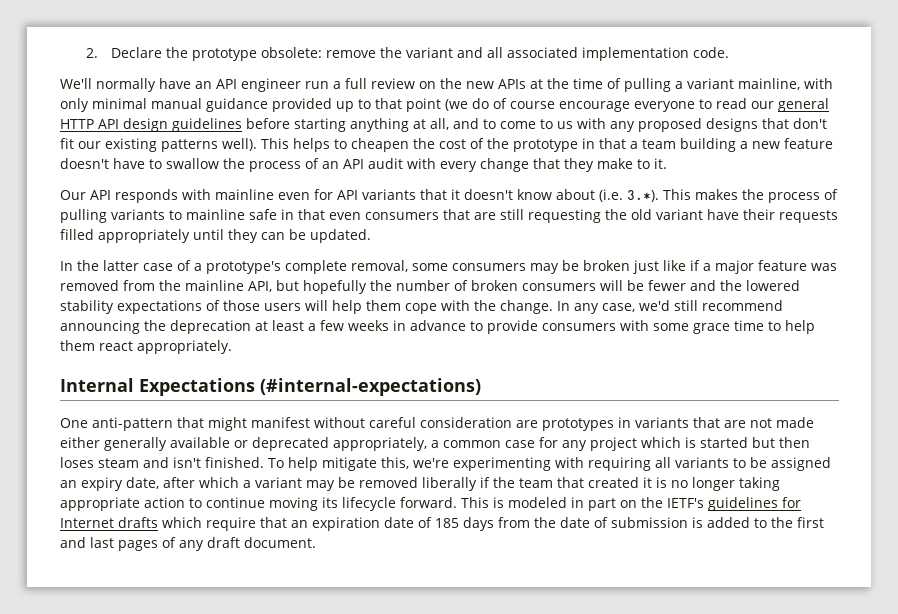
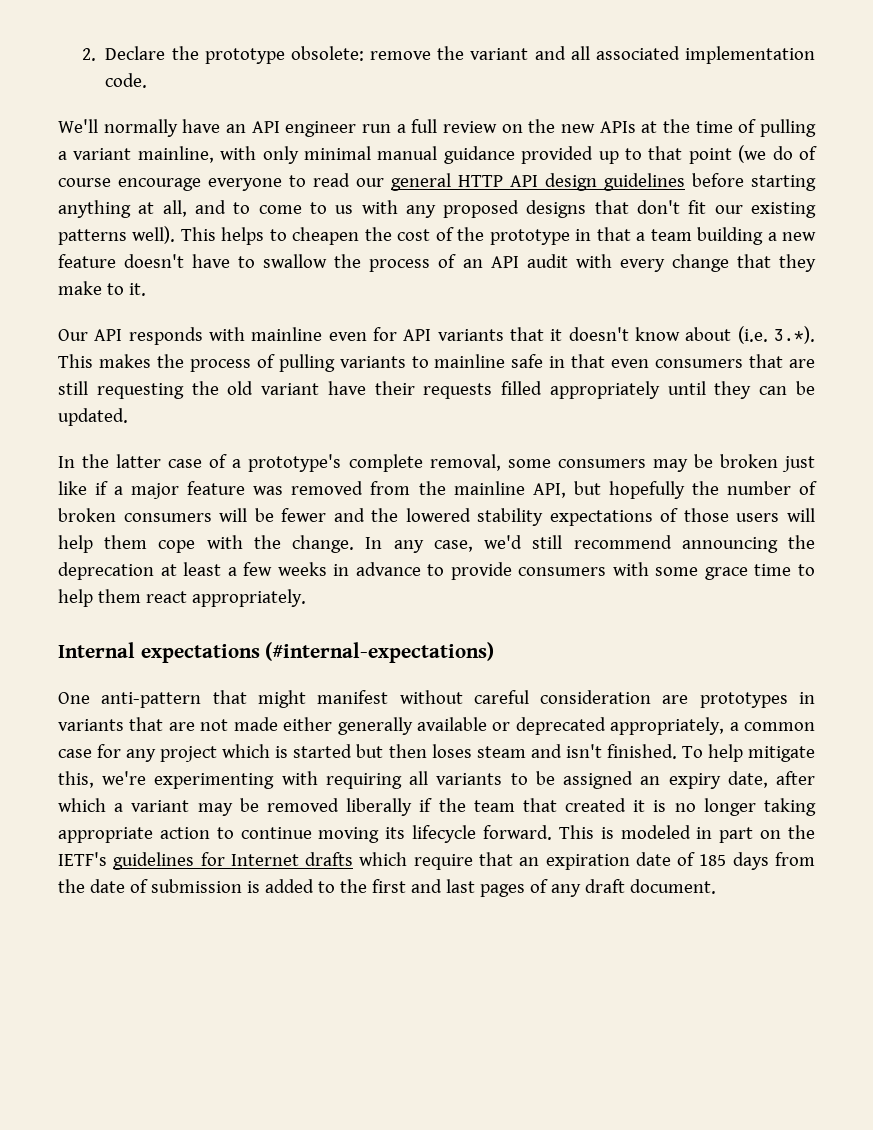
[139,378,255,396] Expectations -> [140,644,260,663] expectations

